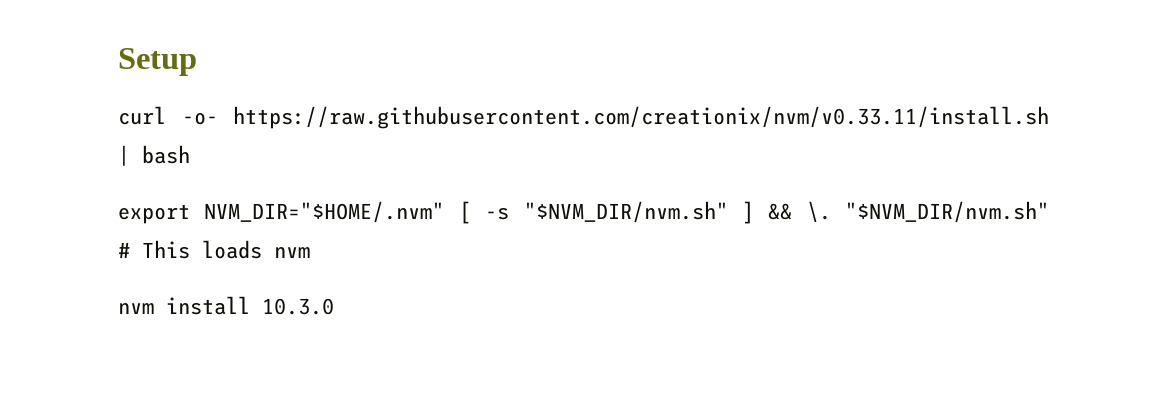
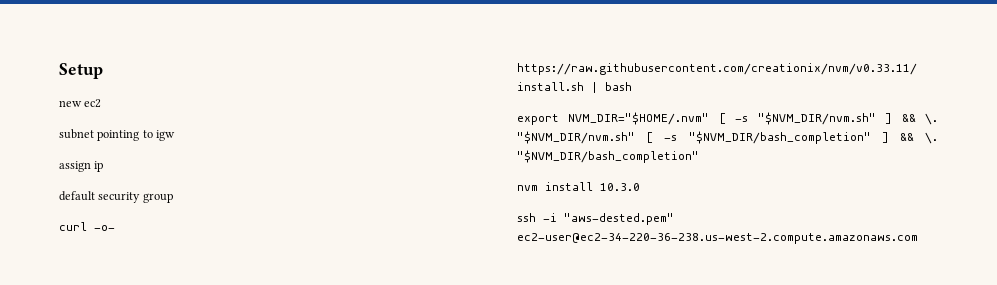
(197, 62) none -> [59,99,102,108] [59,129,176,141] [59,161,104,172] [59,191,173,203] // new ec2 // subnet pointing to igw // assign ip // default security group
[118,240,310,259] # This loads nvm -> [646,131,938,144] [517,150,699,163] [ -s "$NVM_DIR/bash_completion" ] && \. "$NVM_DIR/bash_completion"
(334, 306) none -> [517,213,674,225] [517,233,918,244] // ssh -i "aws-dested.pem" ec2-user@ec2-34-220-36-238.us-west-2.compute.amazonaws.com

